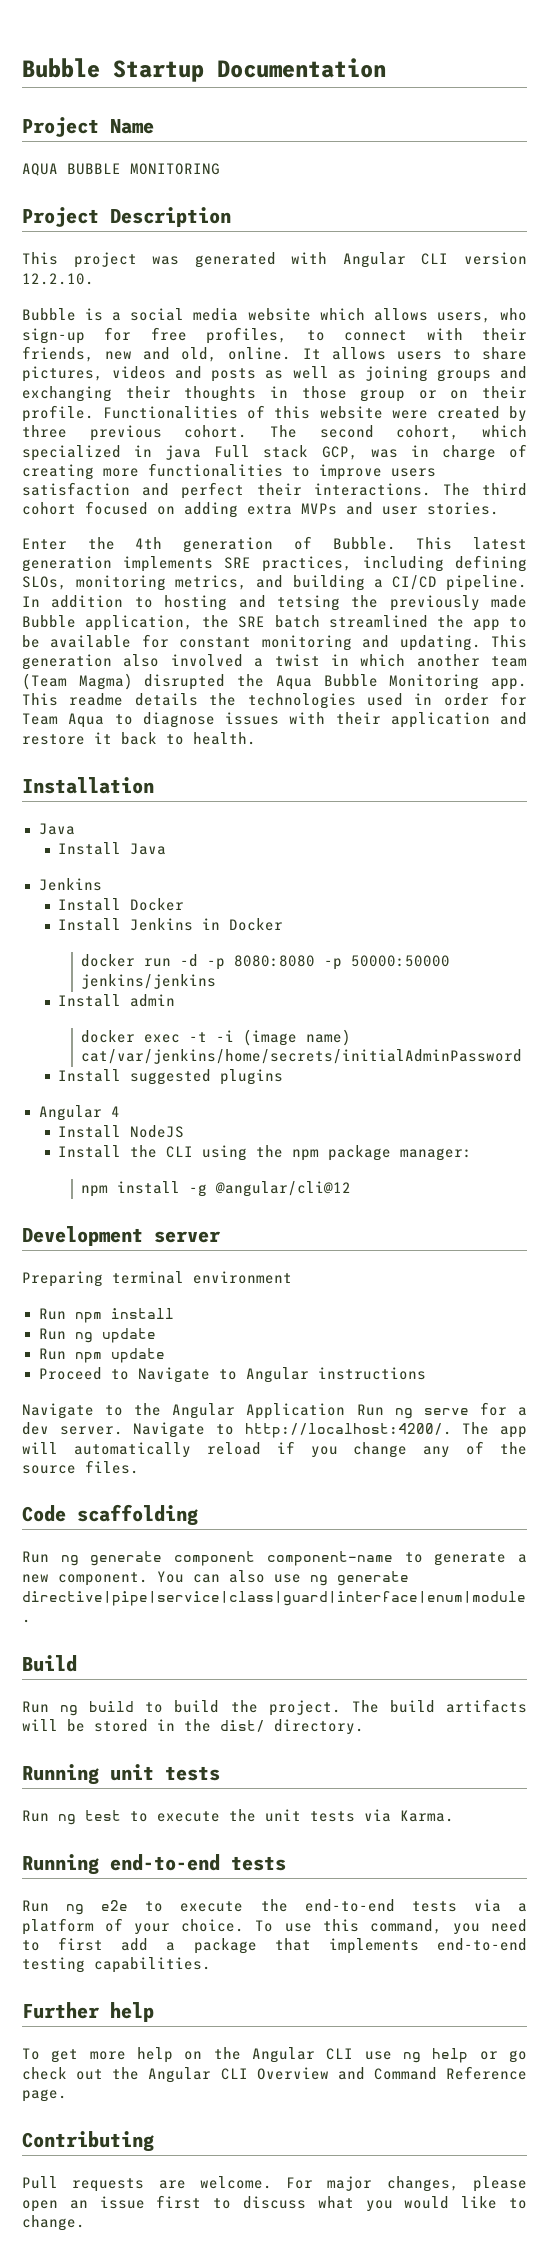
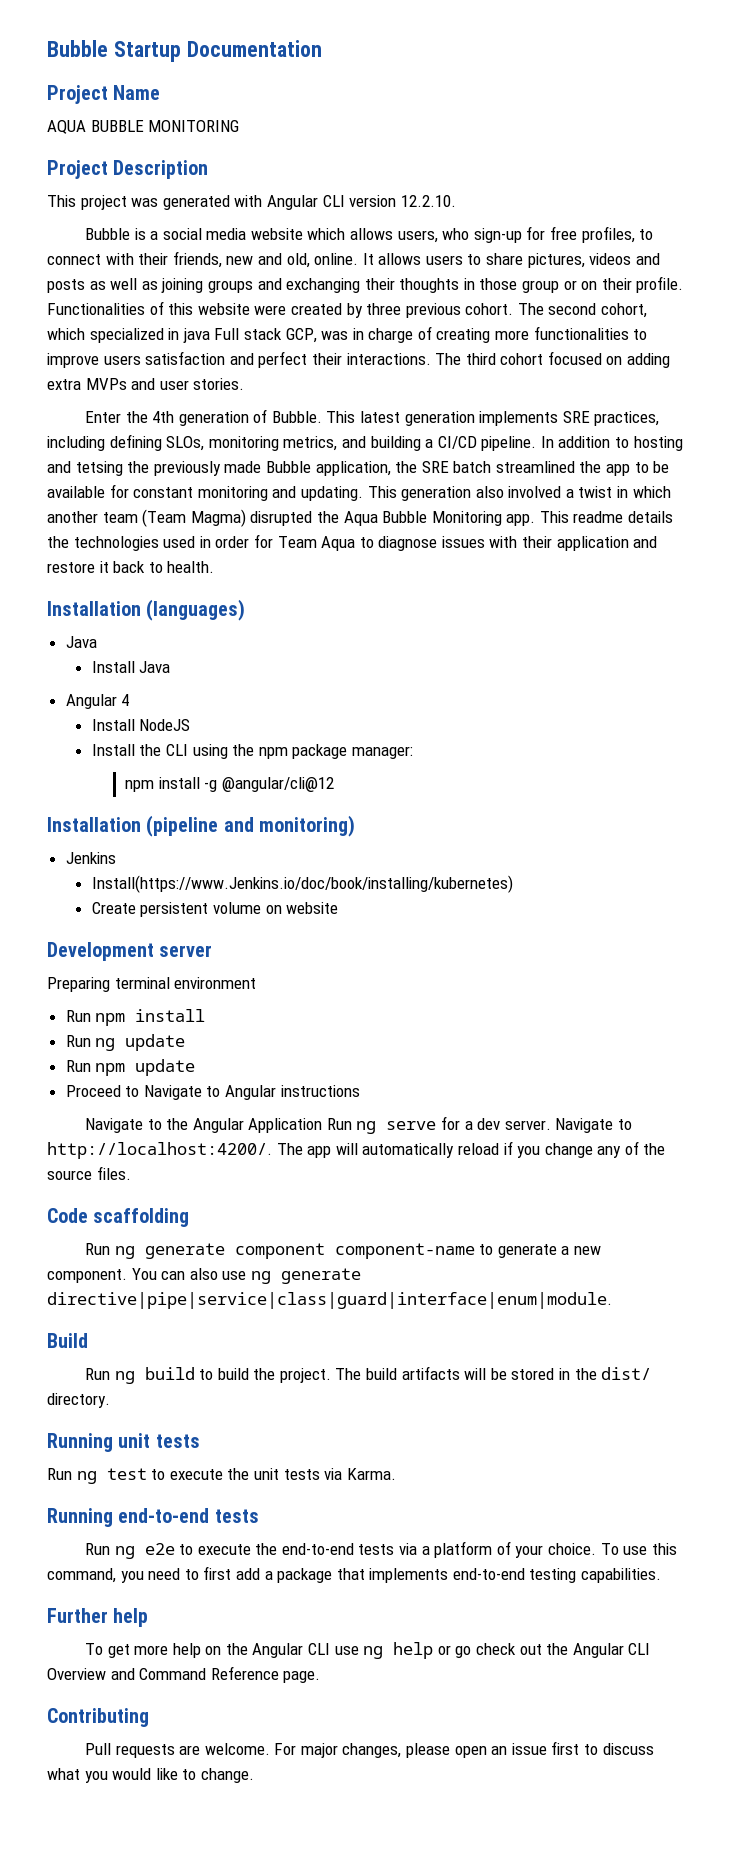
(154, 785) none -> [146,599,246,621] (languages)
[38,878,102,891] [58,898,185,911] [58,918,284,931] [81,954,451,970] [81,974,217,989] [58,994,176,1007] [81,1029,352,1046] [81,1049,523,1064] [58,1069,284,1085] // Jenkins // Install Docker // Install Jenkins in Docker // docker run -d -p 8080:8080 -p 50000:50000 jenkins/jenkins // Install admin // docker exec -t -i (image name) cat/var/jenkins/home/secrets/initialAdminPassword // Install suggested plugins -> (171, 667) none
(352, 1189) none -> [47,815,356,837] [65,852,116,864] [91,875,513,893] [91,902,339,917] // Installation (pipeline and monitoring) // Jenkins // Install(https://www.Jenkins.io/doc/book/installing/kubernetes) // Create persistent volume on website

